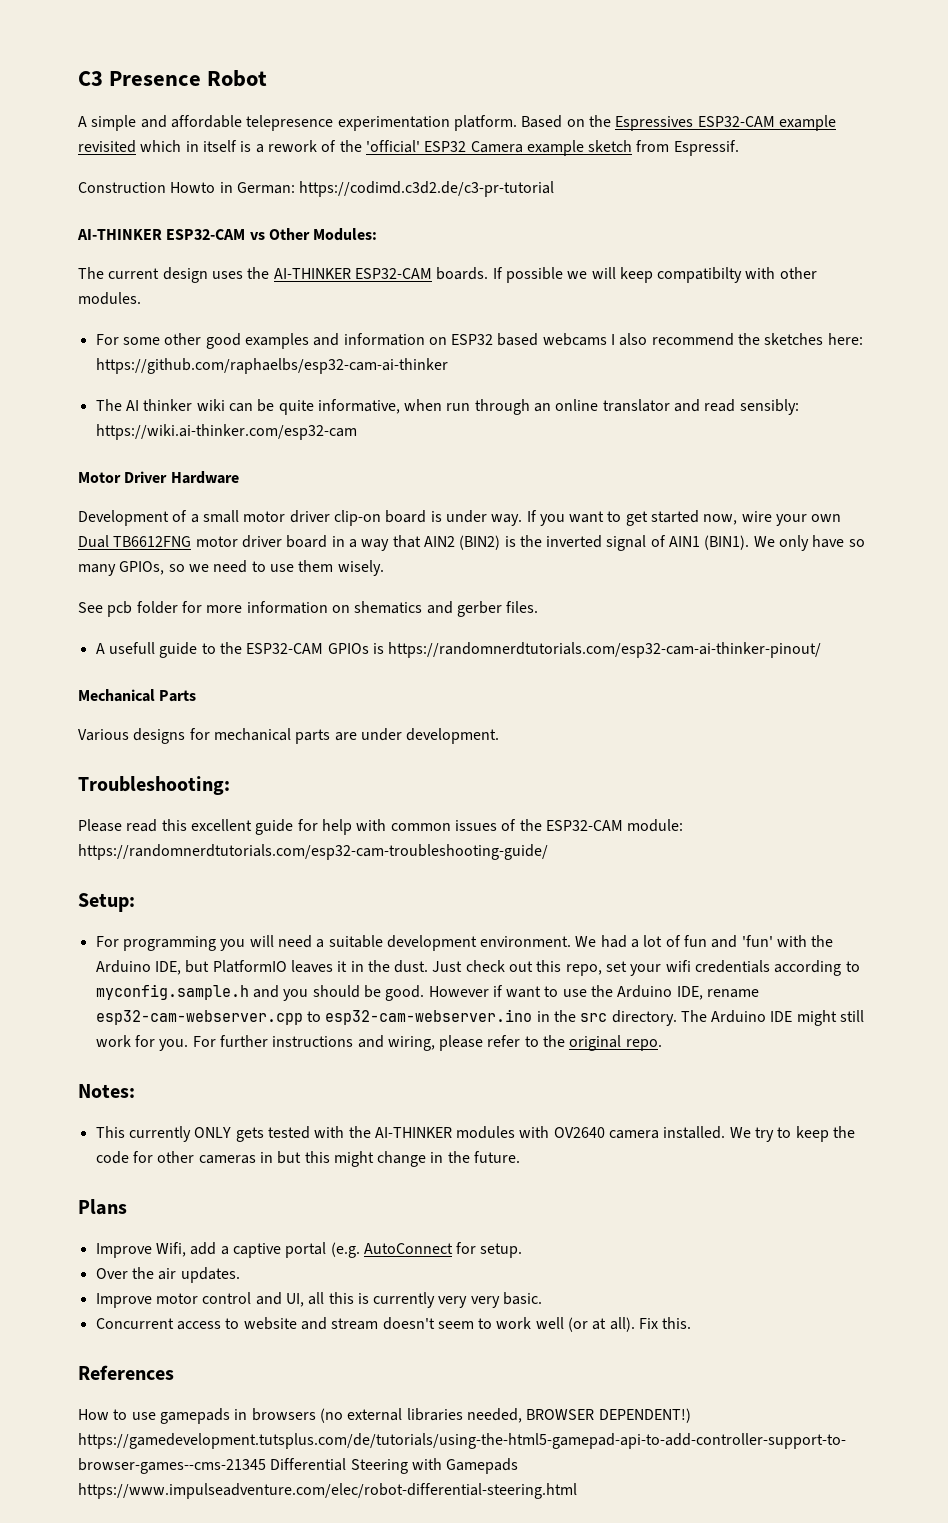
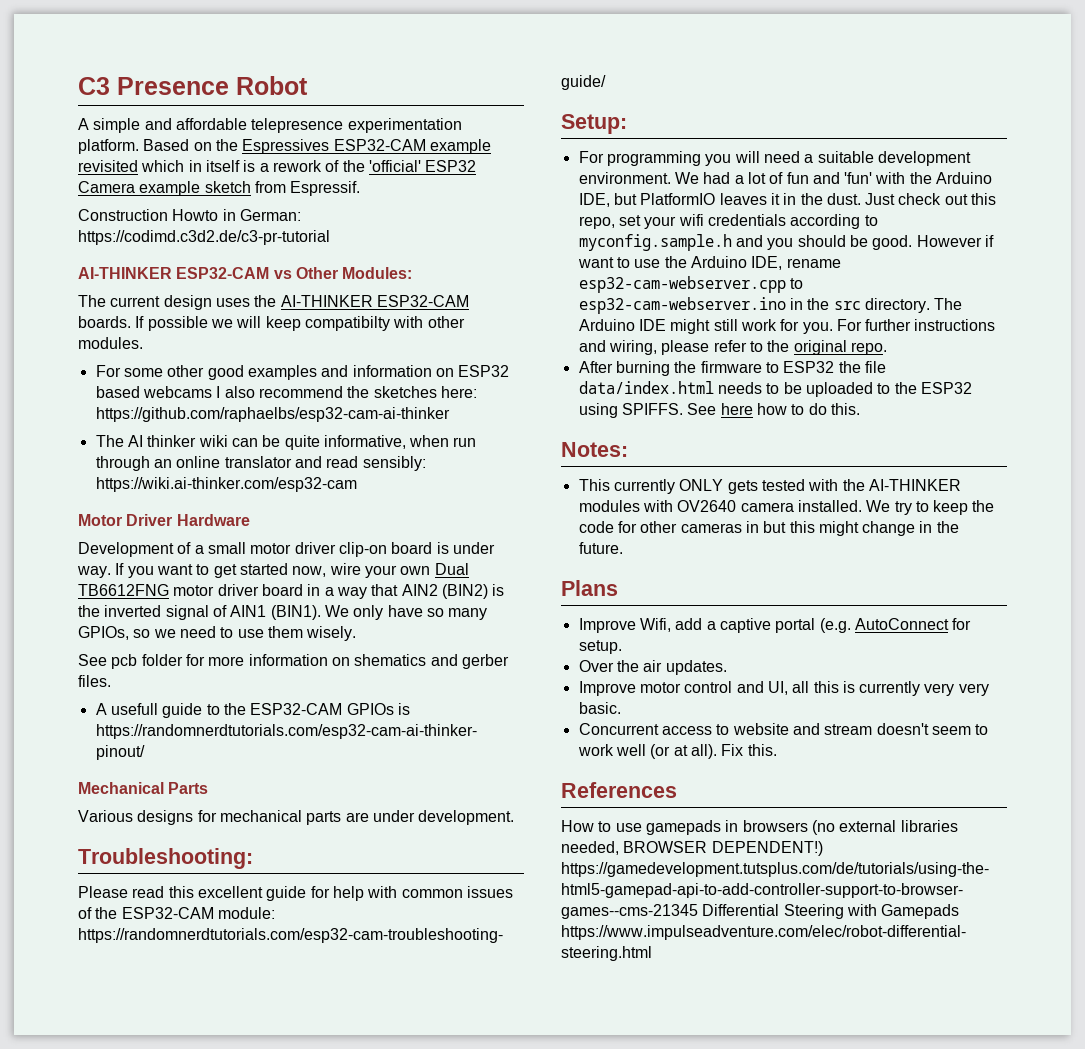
(662, 1045) none -> [578,361,886,376] [578,381,972,397] [578,403,860,418] // After burning the firmware to ESP32 the file data/index.html needs to be uploaded to the ESP32 using SPIFFS. See here how to do this.

